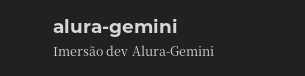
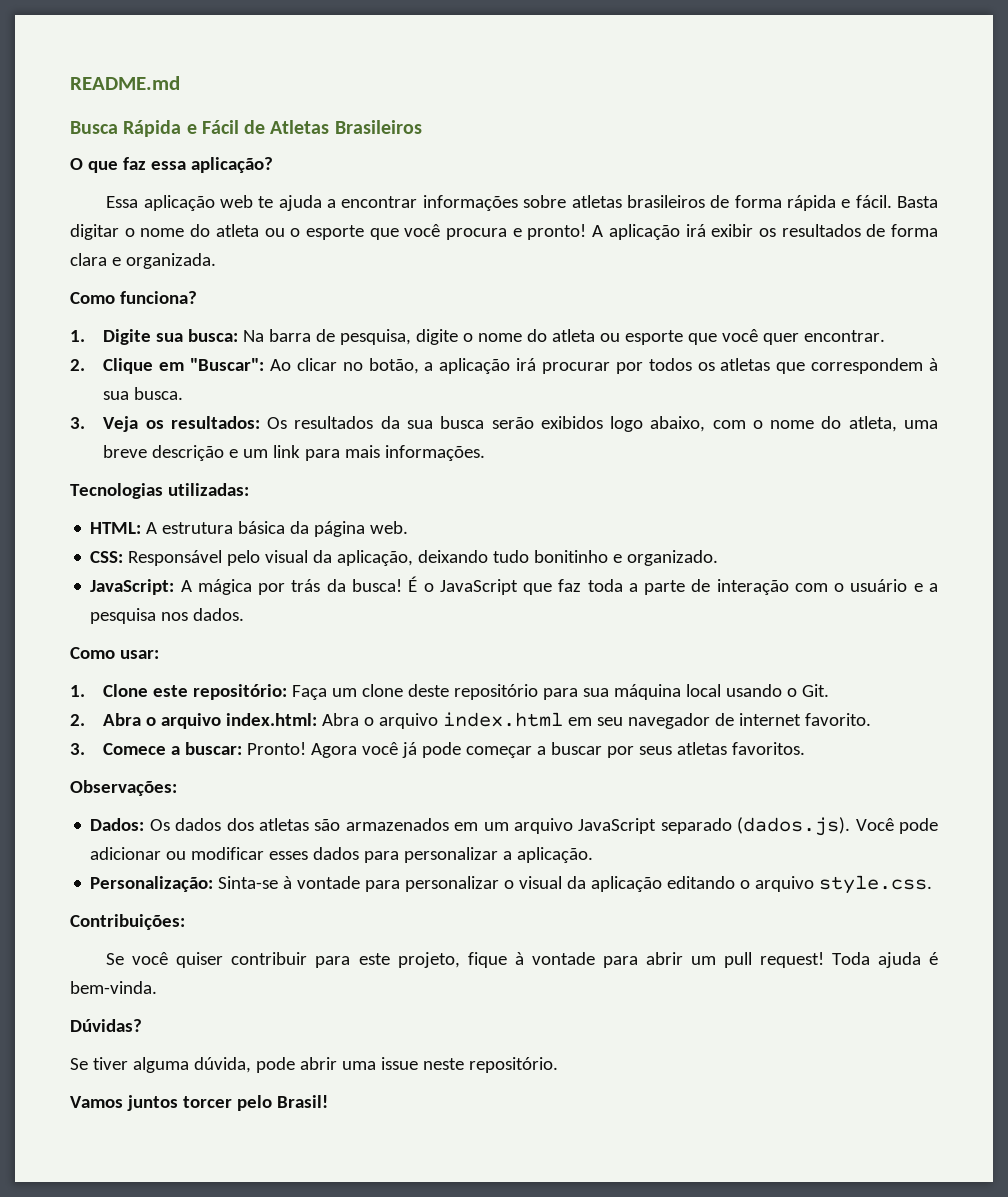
[53,18,178,37] [53,45,214,56] alura-gemini // Imersão dev Alura-Gemini -> [70,76,180,90] [70,120,422,137] [70,157,273,173] [106,195,939,211] [70,224,939,240] [70,253,216,269] [70,291,197,304] [70,329,886,345] [70,358,939,374] [103,387,184,400] [70,416,939,432] [103,445,486,461] [70,483,249,499] [90,521,409,537] [90,550,719,566] [90,576,938,595] [90,608,245,624] [70,647,159,659] [70,684,830,700] [70,712,872,729] [70,742,806,758] [70,780,177,796] [90,817,938,836] [90,847,594,863] [90,875,933,894] [70,914,185,930] [106,952,938,968] [70,981,157,994] [70,1019,142,1032] [70,1057,558,1073] [70,1095,328,1111] README.md // Busca Rápida e Fácil de Atletas Brasileiros // O que faz essa aplicação? // Essa aplicação web te ajuda a encontrar informações sobre atletas brasileiros de forma rápida e fácil. Basta digitar o nome do atleta ou o esporte que você procura e pronto! A aplicação irá exibir os resultados de forma clara e organizada. // Como funciona? // 1. Digite sua busca: Na barra de pesquisa, digite o nome do atleta ou esporte que você quer encontrar. // 2. Clique em "Buscar": Ao clicar no botão, a aplicação irá procurar por todos os atletas que correspondem à sua busca. // 3. Veja os resultados: Os resultados da sua busca serão exibidos logo abaixo, com o nome do atleta, uma breve descrição e um link para mais informações. // Tecnologias utilizadas: // HTML: A estrutura básica da página web. // CSS: Responsável pelo visual da aplicação, deixando tudo bonitinho e organizado. // JavaScript: A mágica por trás da busca! É o JavaScript que faz toda a parte de interação com o usuário e a pesquisa nos dados. // Como usar: // 1. Clone este repositório: Faça um clone deste repositório para sua máquina local usando o Git. // 2. Abra o arquivo index.html: Abra o arquivo index.html em seu navegador de internet favorito. // 3. Comece a buscar: Pronto! Agora você já pode começar a buscar por seus atletas favoritos. // Observações: // Dados: Os dados dos atletas são armazenados em um arquivo JavaScript separado (dados.js). Você pode adicionar ou modificar esses dados para personalizar a aplicação. // Personalização: Sinta-se à vontade para personalizar o visual da aplicação editando o arquivo style.css. // Contribuições: // Se você quiser contribuir para este projeto, fique à vontade para abrir um pull request! Toda ajuda é bem-vinda. // Dúvidas? // Se tiver alguma dúvida, pode abrir uma issue neste repositório. // Vamos juntos torcer pelo Brasil!

